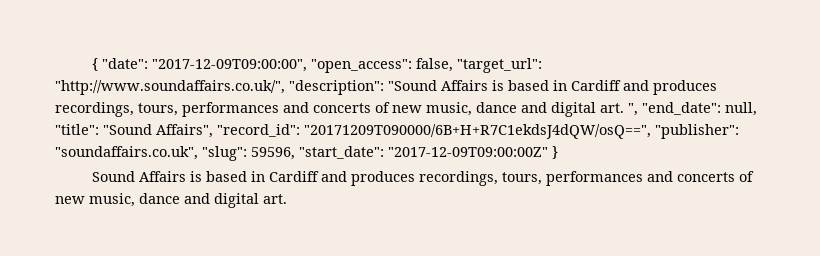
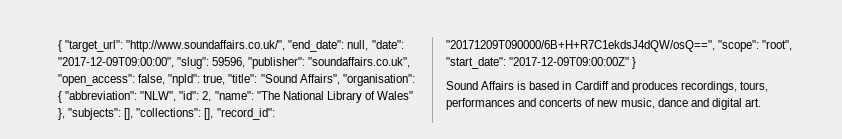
[91,58,542,73] [55,80,717,95] [55,102,757,117] [55,124,739,139] [55,146,295,161] { "date": "2017-12-09T09:00:00", "open_access": false, "target_url": "http://www.soundaffairs.co.uk/", "description": "Sound Affairs is based in Cardiff and produces recordings, tours, performances and concerts of new music, dance and digital art. ", "end_date": null, "title": "Sound Affairs", "record_id": "20171209T090000/6B+H+R7C1ekdsJ4dQW/osQ==", "publisher": "soundaffairs.co.uk", "slug": 59596, -> [58,40,404,52] [58,57,411,69] [58,74,415,86] [58,91,414,103] [58,108,275,120] [446,40,793,52] { "target_url": "http://www.soundaffairs.co.uk/", "end_date": null, "date": "2017-12-09T09:00:00", "slug": 59596, "publisher": "soundaffairs.co.uk", "open_access": false, "npld": true, "title": "Sound Affairs", "organisation": { "abbreviation": "NLW", "id": 2, "name": "The National Library of Wales" }, "subjects": [], "collections": [], "record_id": "20171209T090000/6B+H+R7C1ekdsJ4dQW/osQ==", "scope": "root",

